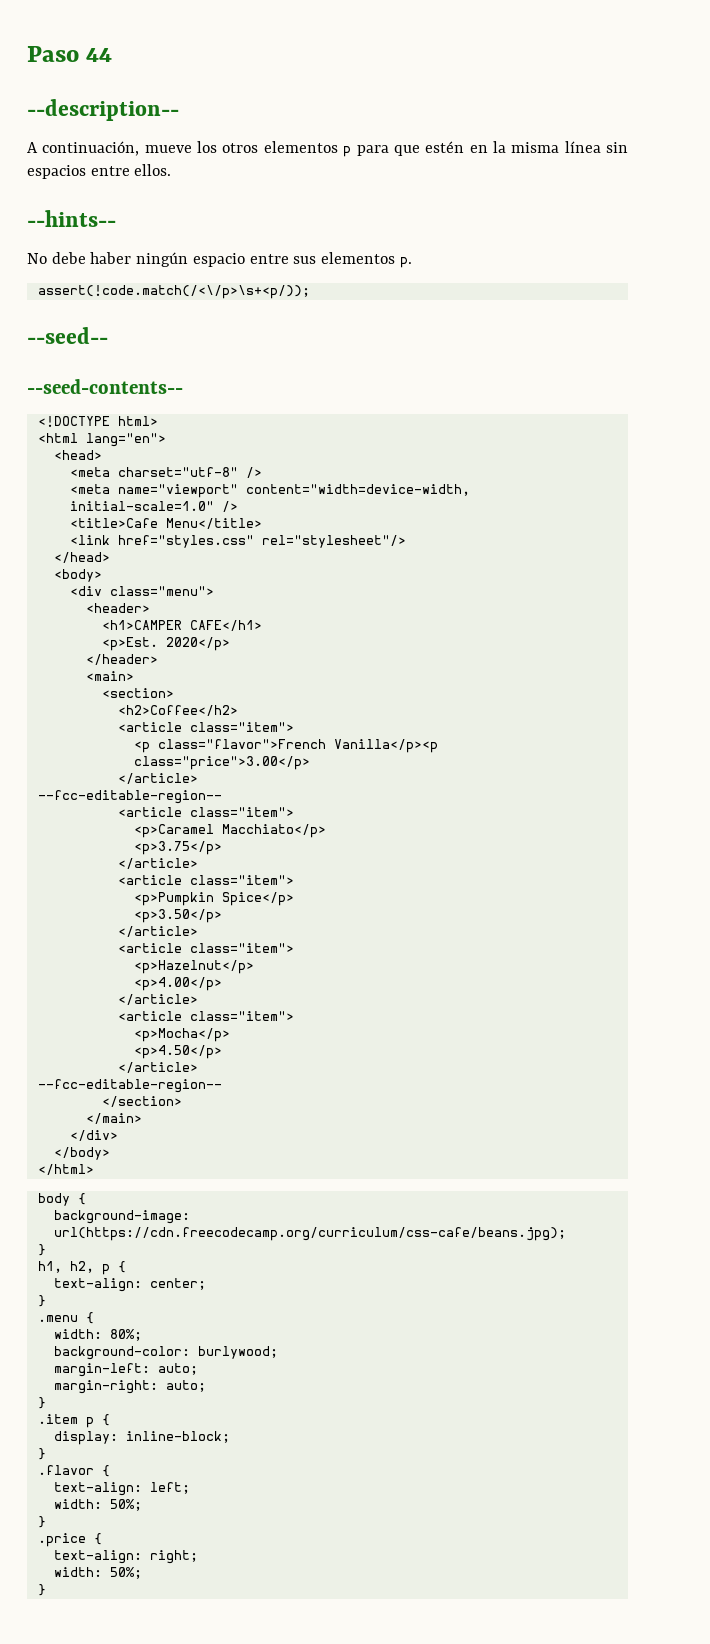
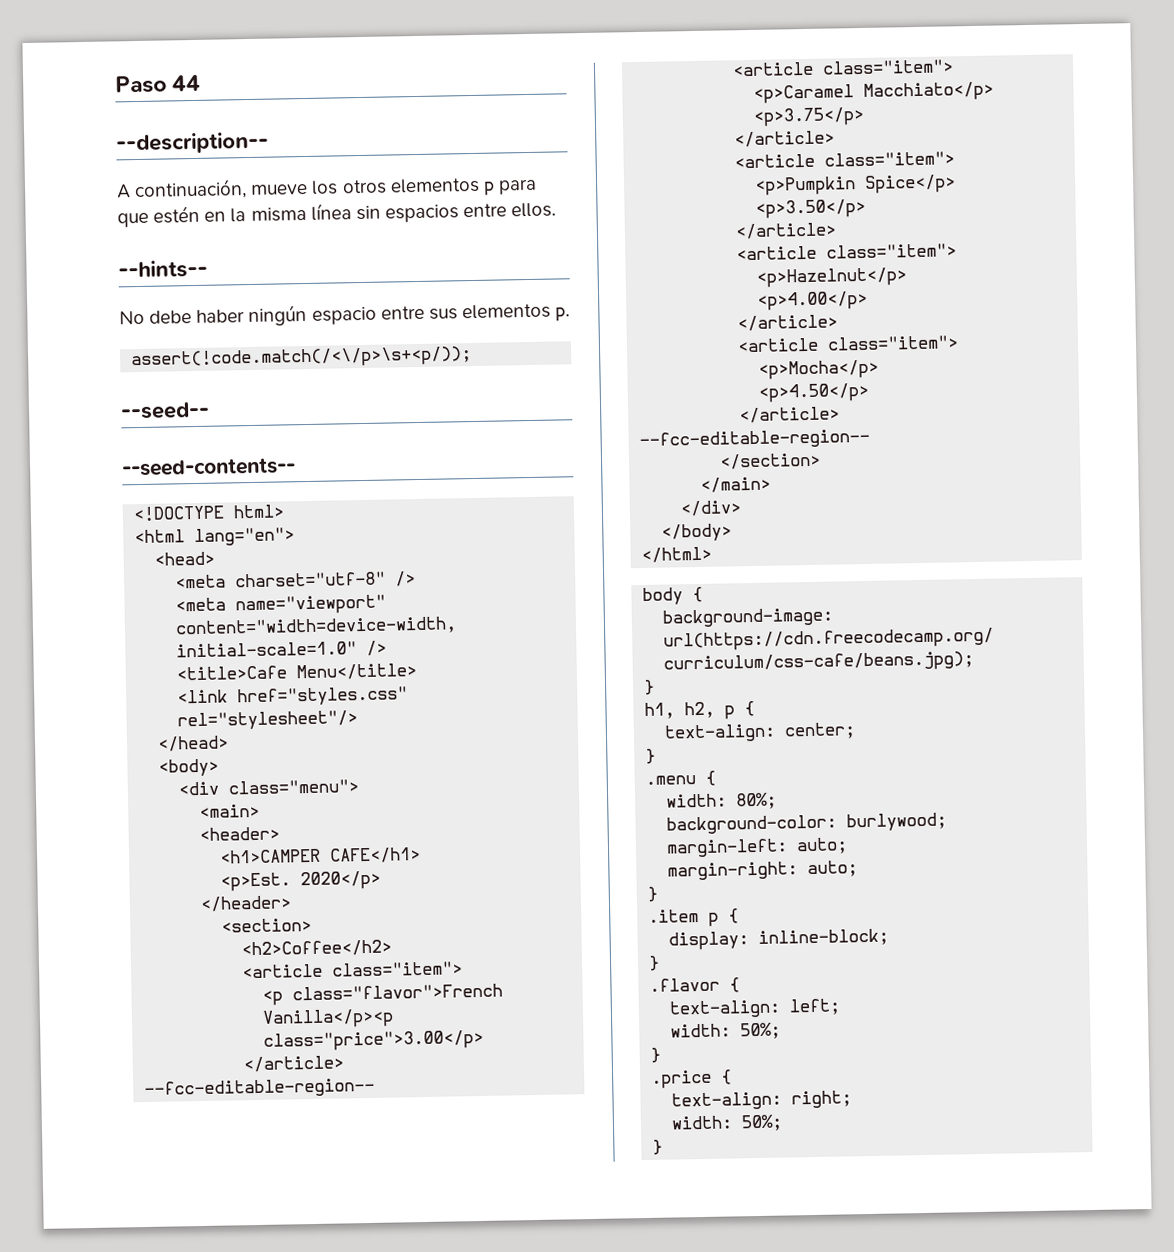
(214, 591) none -> [199,803,261,818] // <main>
[85,671,134,681] // <main> -> (293, 903) none

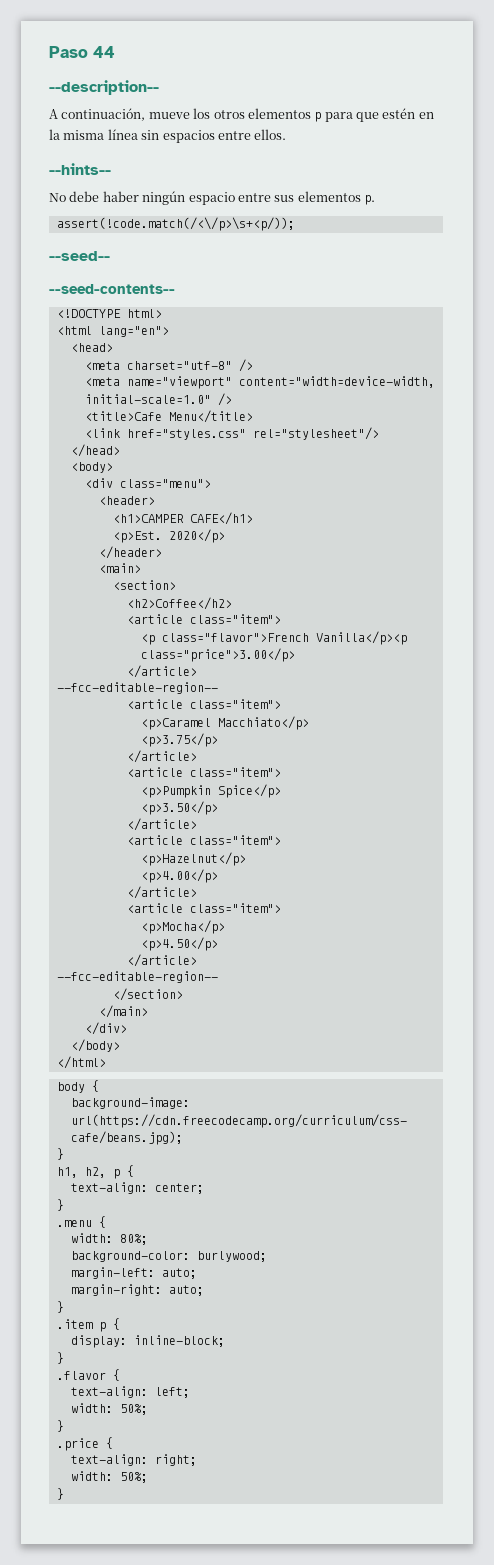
[199,803,261,818] // <main> -> (211, 483) none
(293, 903) none -> [98,563,141,573] // <main>

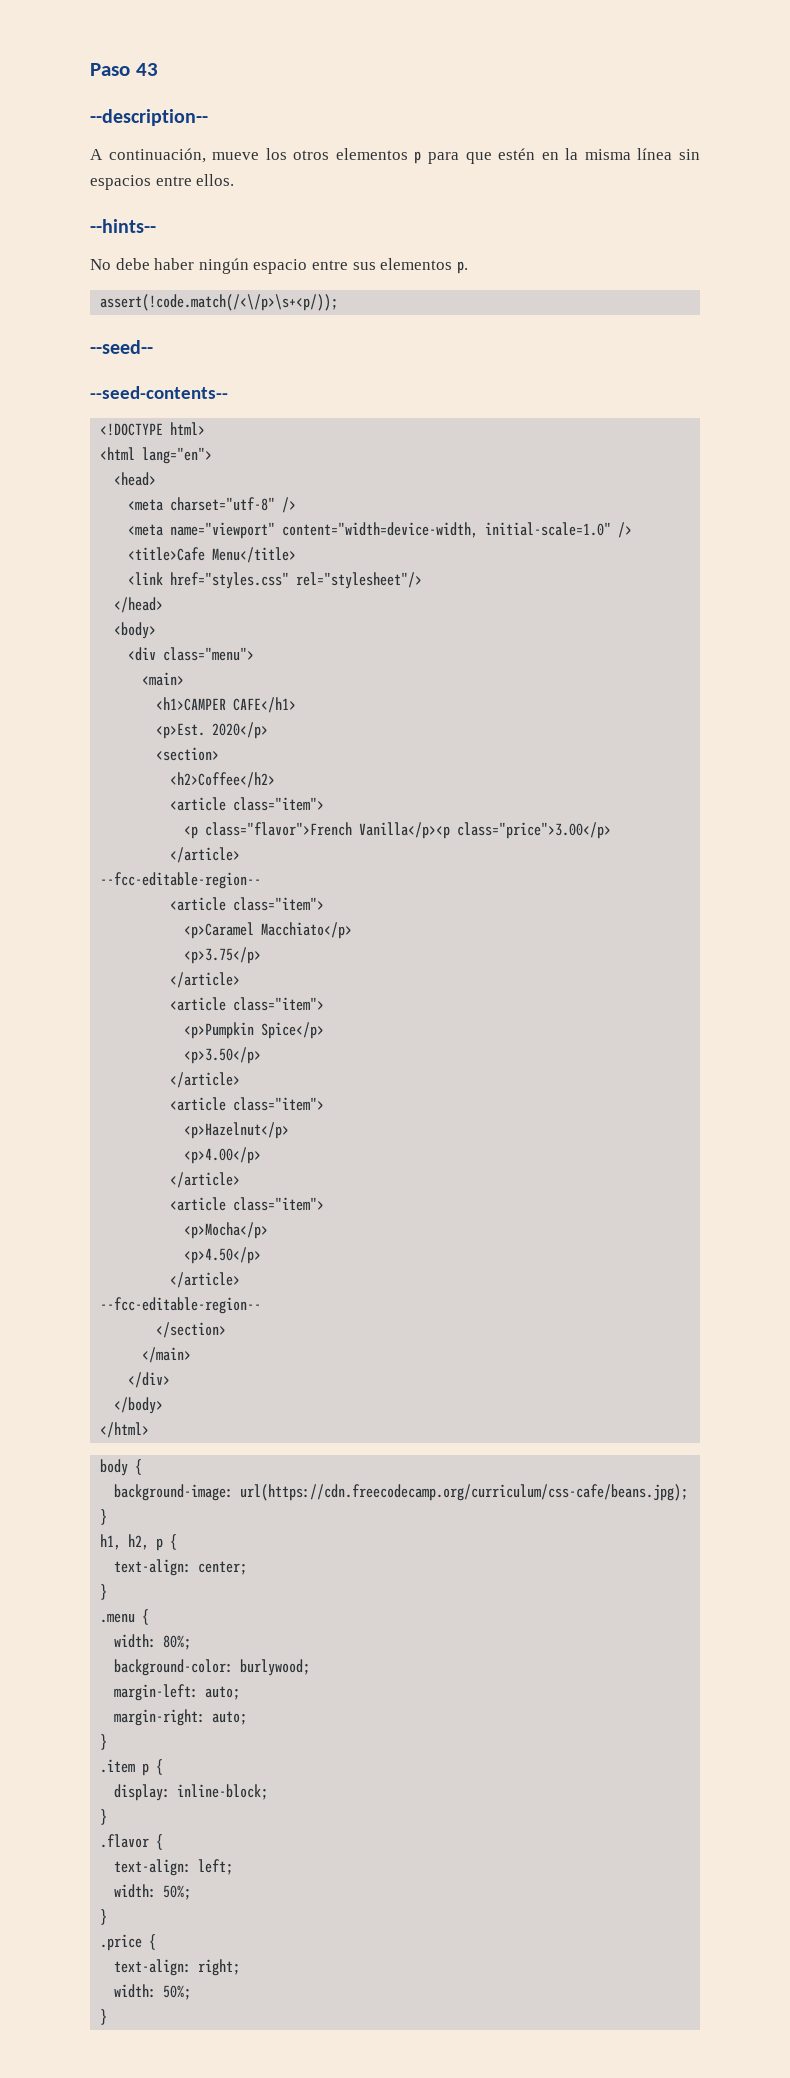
[93,46,115,58] 44 -> [135,63,158,76] 43
[98,496,155,505] <header> -> [142,672,185,686] <main>
[98,546,162,559] [98,563,141,573] // </header> // <main> -> (269, 730) none

